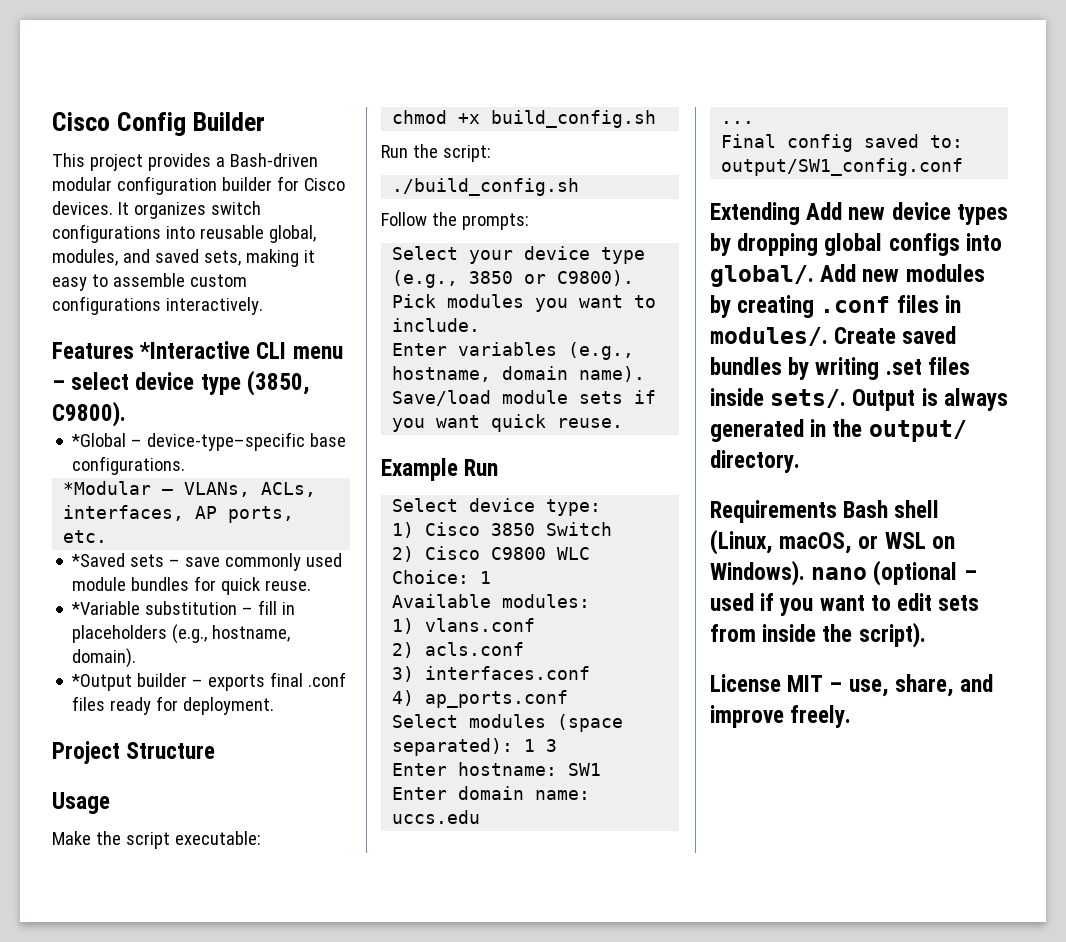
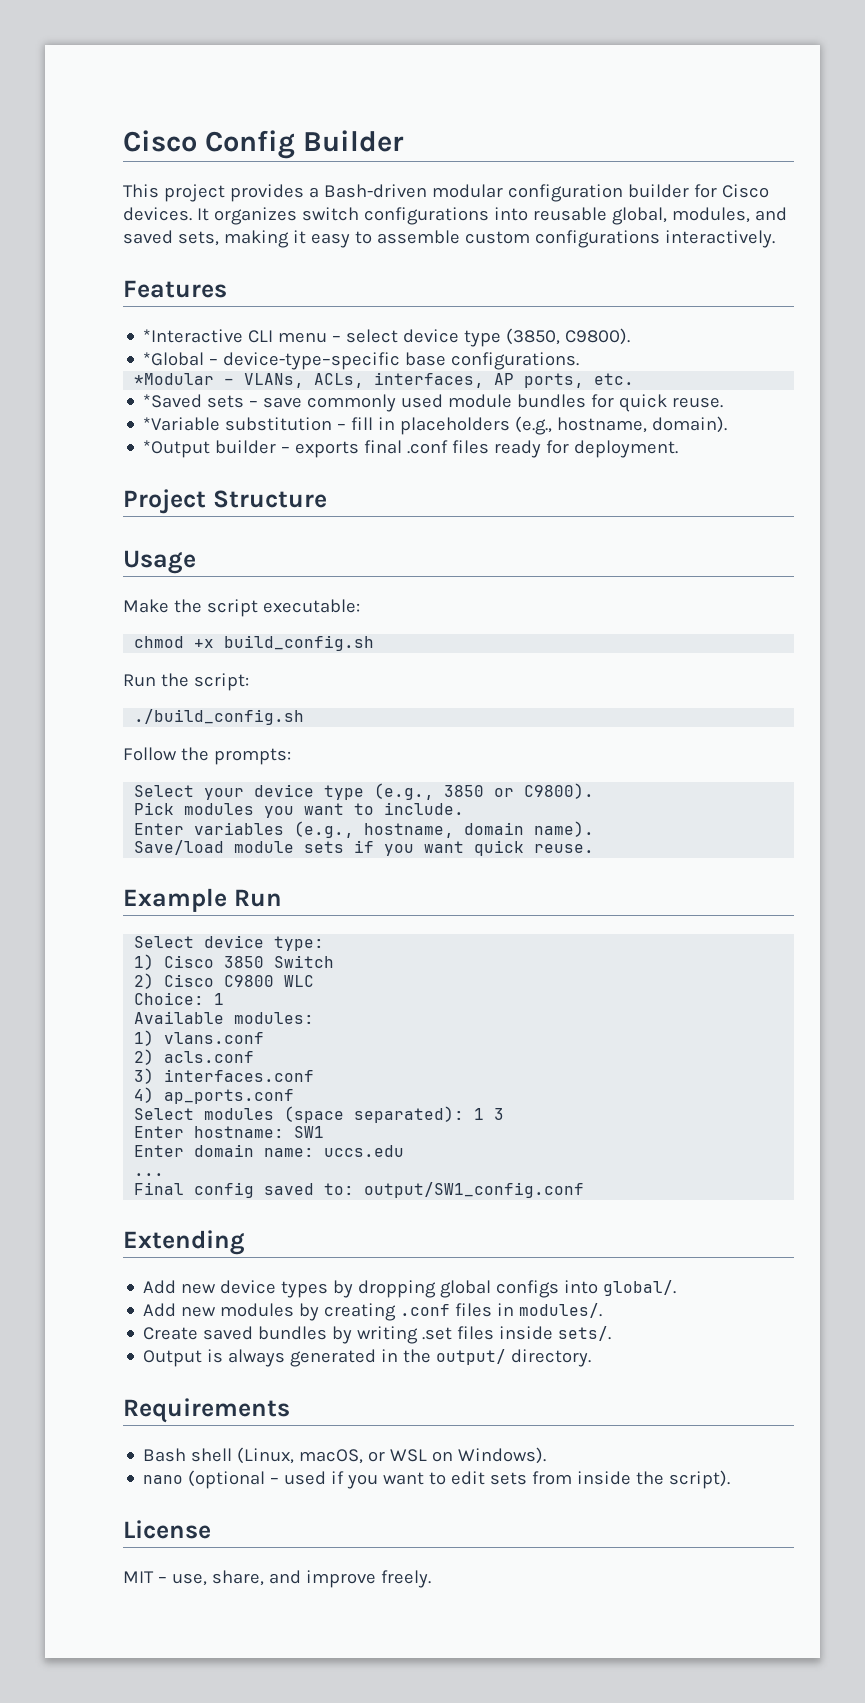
(134, 350) none -> (227, 289) //
(800, 213) none -> (245, 1242) //
(814, 276) none -> (677, 1288) //
(828, 336) none -> (603, 1310) //
(847, 398) none -> (612, 1333) //
(837, 511) none -> (290, 1410) //
(805, 573) none -> (547, 1455) //
(781, 683) none -> (211, 1529) //

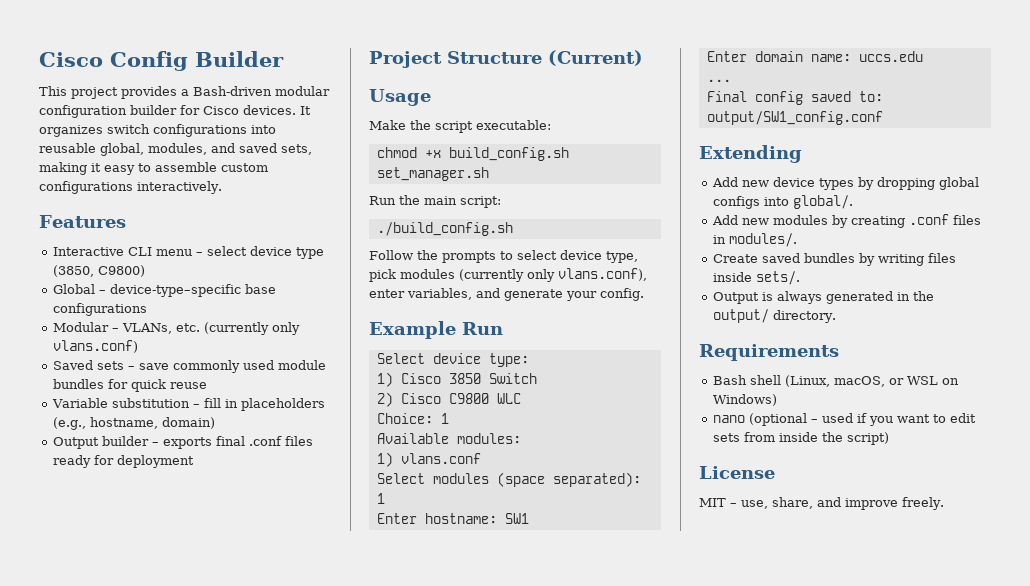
[143,329,244,343] *Interactive -> [53,247,125,256] Interactive
[565,328,631,345] [143,352,205,366] C9800). // *Global -> [98,265,146,277] [53,284,96,294] C9800) // Global
[451,352,580,370] [134,372,635,388] [143,394,203,408] configurations. // *Modular – VLANs, ACLs, interfaces, AP ports, etc. // *Saved -> [53,303,148,316] [53,322,301,335] [53,340,139,353] [53,360,94,370] configurations // Modular – VLANs, etc. (currently only vlans.conf) // Saved
[672,397,724,408] [143,417,221,431] reuse. // *Variable -> [170,382,208,389] [52,398,109,408] reuse // Variable
[652,416,728,433] [143,440,211,458] domain). // *Output -> [162,417,216,429] [53,437,100,449] domain) // Output
[574,440,679,458] deployment. -> [117,455,195,468] deployment
(327, 499) none -> [548,50,643,66] (Current)
(375, 643) none -> [376,167,489,181] set_manager.sh
(189, 680) none -> [424,196,457,205] main
[213,748,291,765] [134,783,595,800] [134,802,465,818] [134,821,595,838] [134,840,595,856] prompts: // Select your device type (e.g., 3850 or C9800). // Pick modules you want to include. // Enter variables (e.g., hostname, domain name). // Save/load module sets if you want quick reuse. -> [442,250,638,263] [369,268,647,282] [369,288,644,301] prompts to select device type, pick modules (currently only vlans.conf), enter variables, and generate your config.
[134,1049,255,1065] [134,1068,315,1084] [134,1087,295,1104] // 2) acls.conf // 3) interfaces.conf // 4) ap_ports.conf -> (481, 458) none
[494,1108,505,1120] 3 -> (385, 498) none
[422,1327,453,1340] .set -> (925, 260) none
[458,1447,547,1464] Windows). -> [713,394,778,406] Windows)
[669,1470,731,1489] script). -> [847,432,890,445] script)

